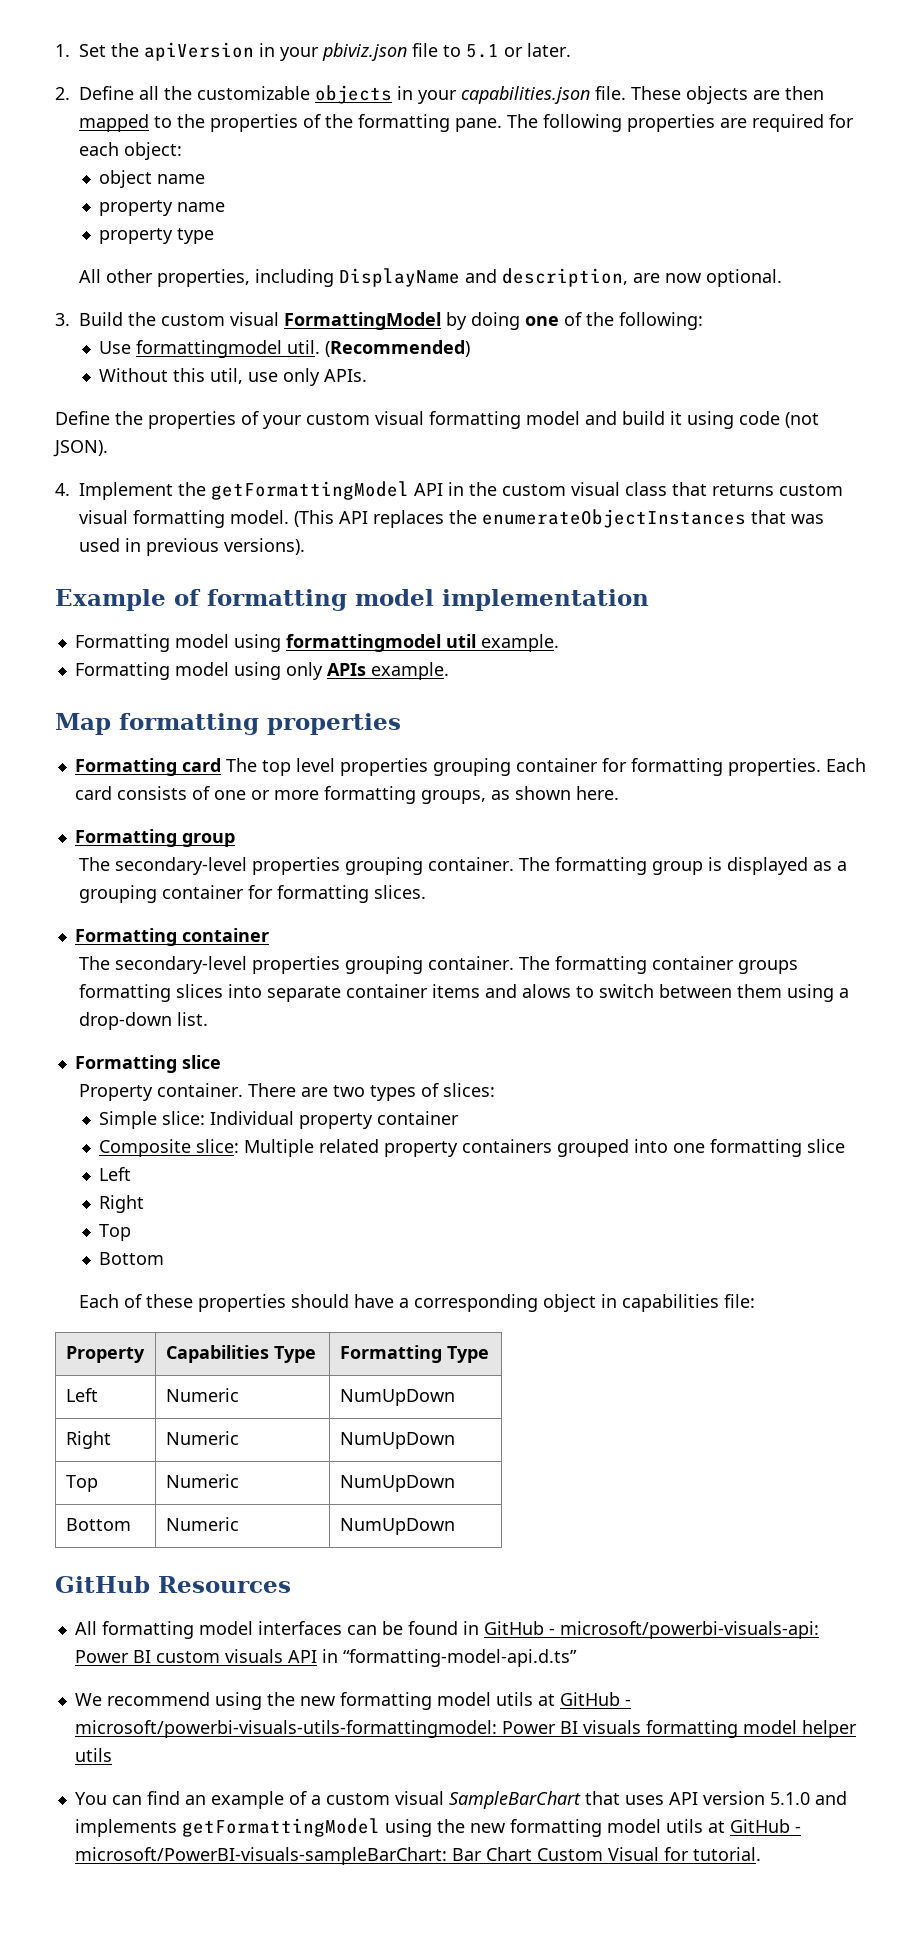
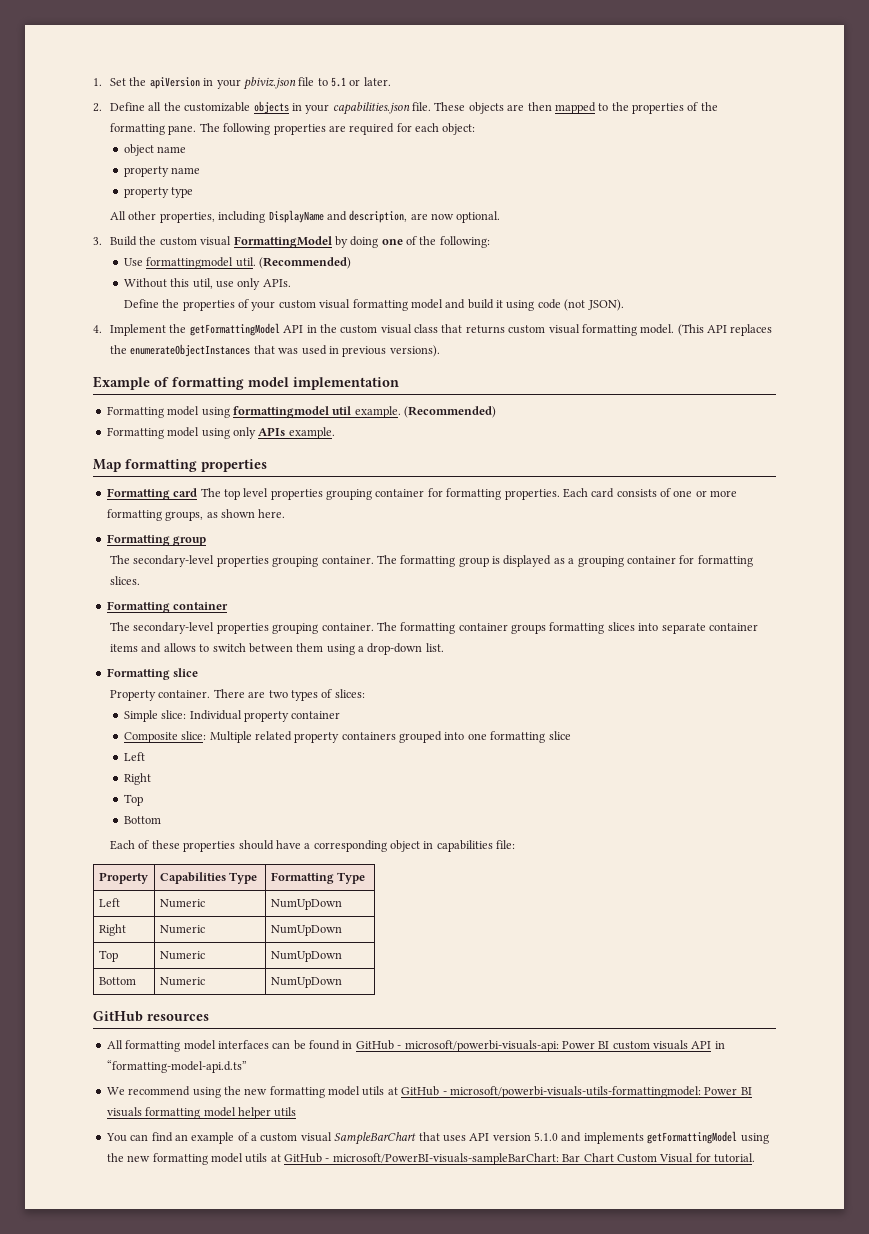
(559, 643) none -> [404,406,496,418] (Recommended)
[522,984,572,998] alows -> [163,643,196,652] allows
[158,1576,291,1593] Resources -> [147,1014,209,1021] resources

